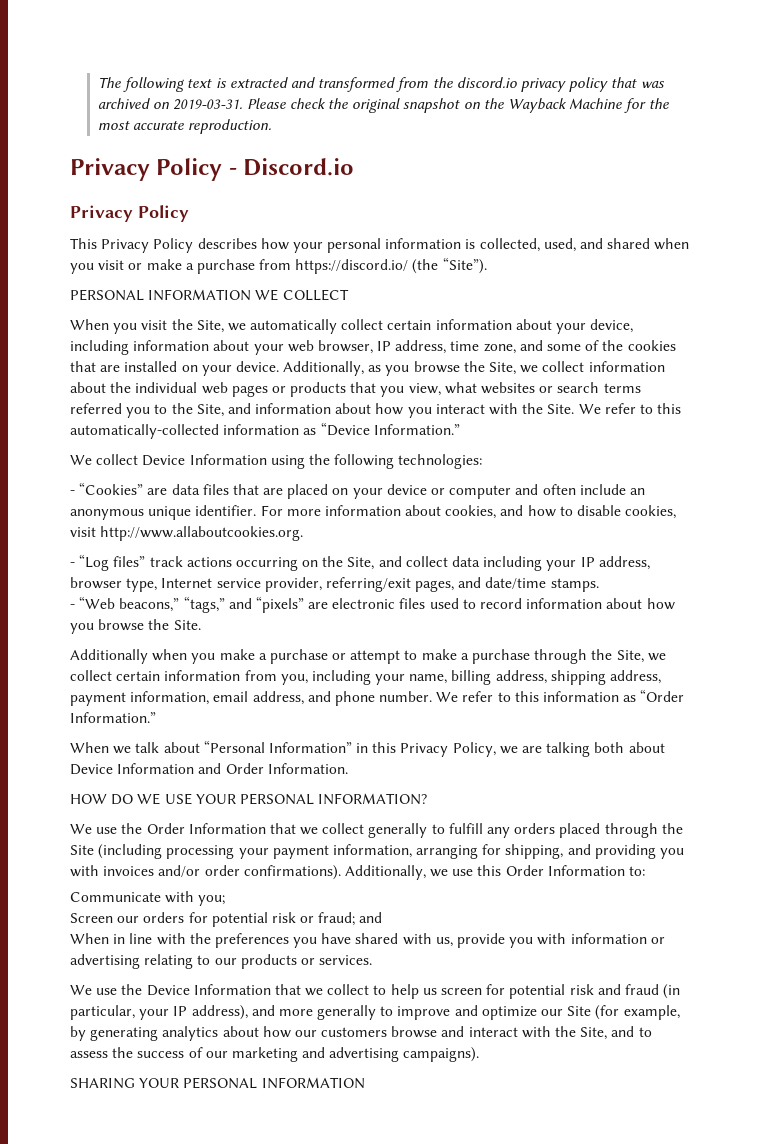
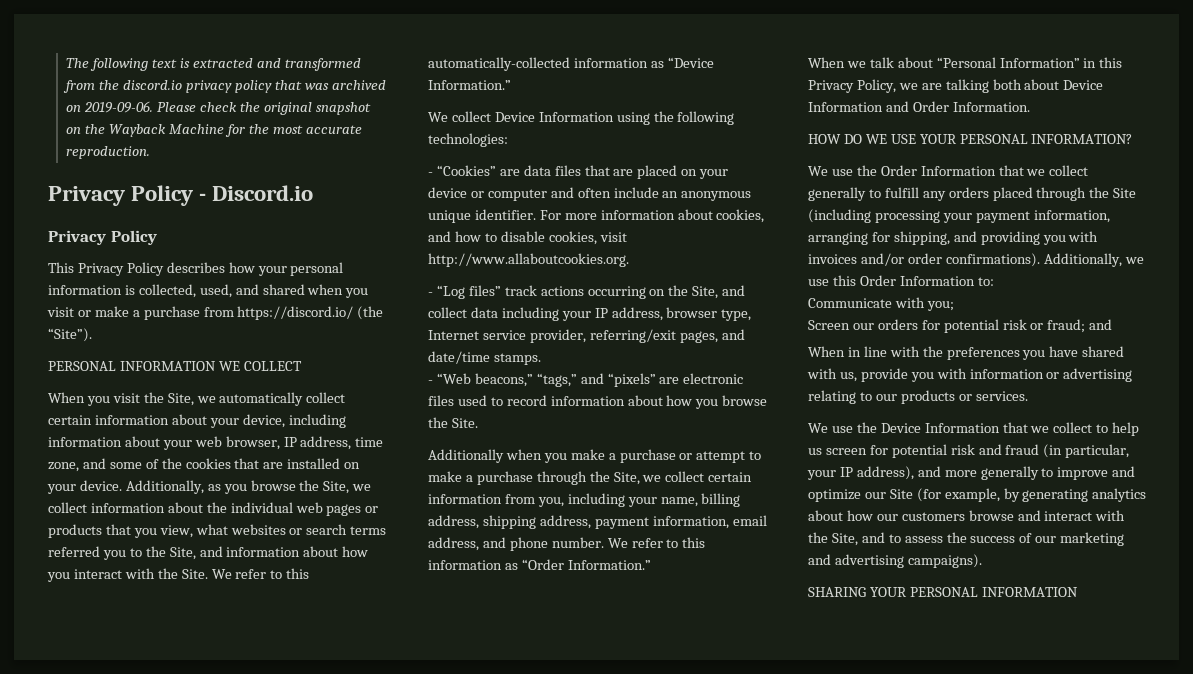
[173,99,243,110] 2019-03-31. -> [84,101,154,113] 2019-09-06.

